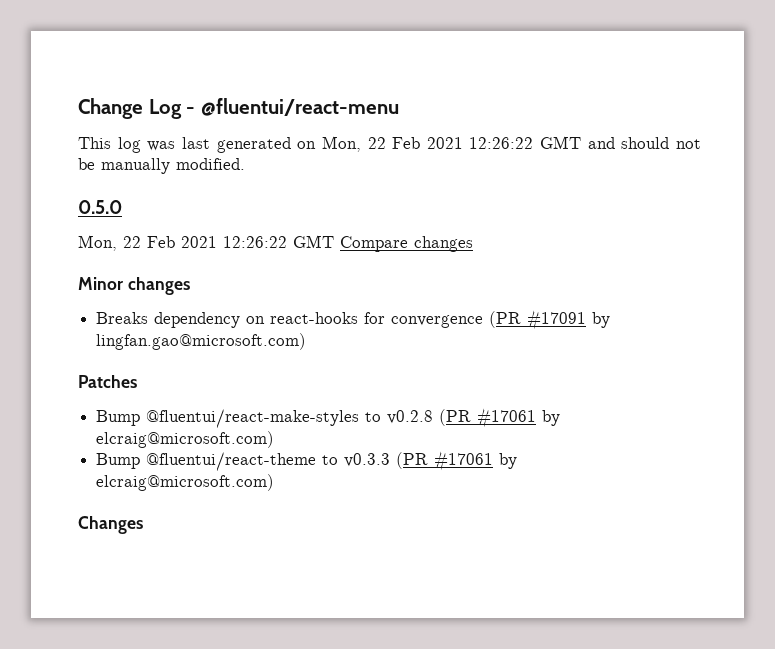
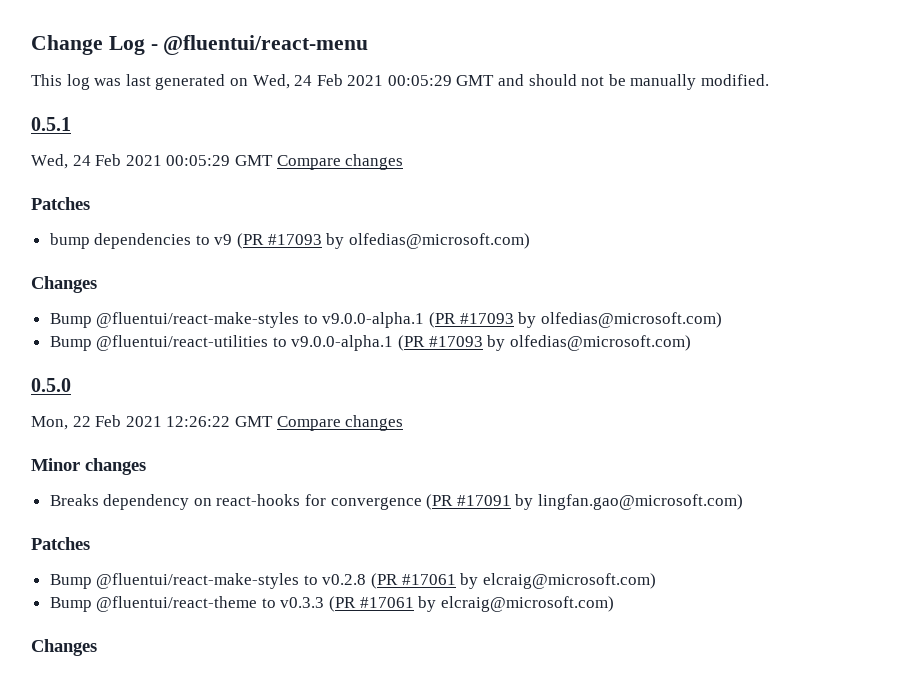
[321,136,534,152] Mon, 22 Feb 2021 12:26:22 -> [252,74,452,89] Wed, 24 Feb 2021 00:05:29
(245, 164) none -> [31,117,71,131] [31,154,404,170] [31,197,90,210] [49,233,530,249] [31,276,97,293] [49,312,722,328] [49,335,691,351] // 0.5.1 // Wed, 24 Feb 2021 00:05:29 GMT Compare changes // Patches // bump dependencies to v9 (PR #17093 by olfedias@microsoft.com) // Changes // Bump @fluentui/react-make-styles to v9.0.0-alpha.1 (PR #17093 by olfedias@microsoft.com) // Bump @fluentui/react-utilities to v9.0.0-alpha.1 (PR #17093 by olfedias@microsoft.com)

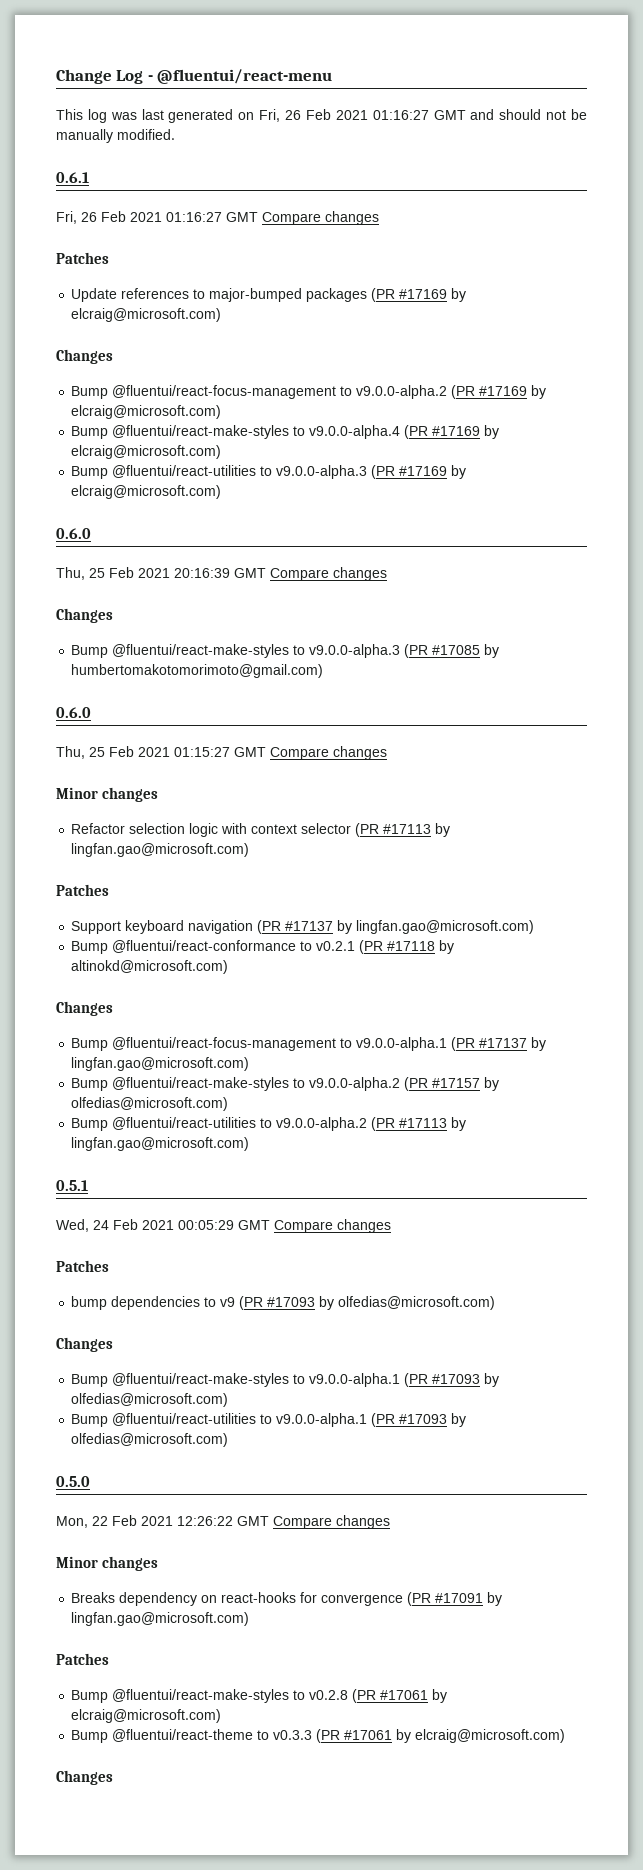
[252,74,452,89] Wed, 24 Feb 2021 00:05:29 -> [259,109,429,122] Fri, 26 Feb 2021 01:16:27
(770, 80) none -> [56,172,89,183] [56,211,379,225] [56,252,109,264] [71,288,467,302] [71,308,222,322] [56,349,113,364] [71,385,547,399] [71,405,222,419] [71,425,500,439] [71,445,222,459] [71,465,467,479] [71,485,222,499] [56,528,91,539] [56,567,387,581] [56,608,113,623] [71,644,500,658] [71,664,324,678] [56,707,91,718] [56,746,387,760] [56,787,159,802] [71,823,451,837] [71,843,250,857] [56,884,109,896] [71,920,535,934] [71,940,455,954] [71,960,229,974] [56,1001,113,1016] [71,1037,547,1051] [71,1057,250,1071] [71,1077,500,1091] [71,1097,229,1111] [71,1117,467,1131] [71,1137,250,1151] // 0.6.1 // Fri, 26 Feb 2021 01:16:27 GMT Compare changes // Patches // Update references to major-bumped packages (PR #17169 by elcraig@microsoft.com) // Changes // Bump @fluentui/react-focus-management to v9.0.0-alpha.2 (PR #17169 by elcraig@microsoft.com) // Bump @fluentui/react-make-styles to v9.0.0-alpha.4 (PR #17169 by elcraig@microsoft.com) // Bump @fluentui/react-utilities to v9.0.0-alpha.3 (PR #17169 by elcraig@microsoft.com) // 0.6.0 // Thu, 25 Feb 2021 20:16:39 GMT Compare changes // Changes // Bump @fluentui/react-make-styles to v9.0.0-alpha.3 (PR #17085 by humbertomakotomorimoto@gmail.com) // 0.6.0 // Thu, 25 Feb 2021 01:15:27 GMT Compare changes // Minor changes // Refactor selection logic with context selector (PR #17113 by lingfan.gao@microsoft.com) // Patches // Support keyboard navigation (PR #17137 by lingfan.gao@microsoft.com) // Bump @fluentui/react-conformance to v0.2.1 (PR #17118 by altinokd@microsoft.com) // Changes // Bump @fluentui/react-focus-management to v9.0.0-alpha.1 (PR #17137 by lingfan.gao@microsoft.com) // Bump @fluentui/react-make-styles to v9.0.0-alpha.2 (PR #17157 by olfedias@microsoft.com) // Bump @fluentui/react-utilities to v9.0.0-alpha.2 (PR #17113 by lingfan.gao@microsoft.com)

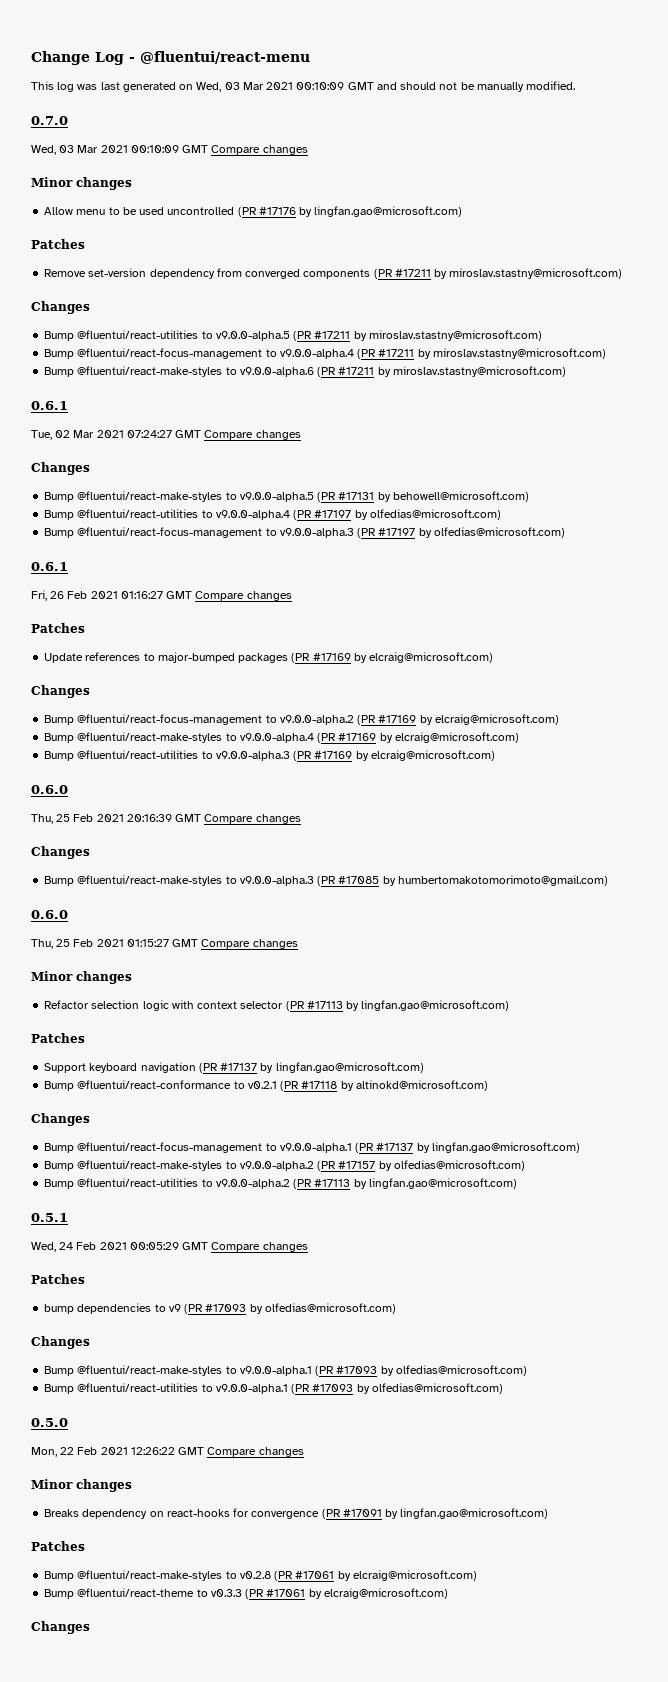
[259,109,429,122] Fri, 26 Feb 2021 01:16:27 -> [196,82,345,92] Wed, 03 Mar 2021 00:10:09
(175, 134) none -> [31,116,68,125] [31,145,308,155] [31,177,132,190] [44,206,463,217] [31,239,85,249] [44,268,623,279] [31,301,90,314] [44,330,542,341] [44,348,606,359] [44,366,566,377] [31,401,68,410] [31,430,301,440] [31,462,90,475] [44,491,529,502] [44,509,501,520] [44,527,565,538] // 0.7.0 // Wed, 03 Mar 2021 00:10:09 GMT Compare changes // Minor changes // Allow menu to be used uncontrolled (PR #17176 by lingfan.gao@microsoft.com) // Patches // Remove set-version dependency from converged components (PR #17211 by miroslav.stastny@microsoft.com) // Changes // Bump @fluentui/react-utilities to v9.0.0-alpha.5 (PR #17211 by miroslav.stastny@microsoft.com) // Bump @fluentui/react-focus-management to v9.0.0-alpha.4 (PR #17211 by miroslav.stastny@microsoft.com) // Bump @fluentui/react-make-styles to v9.0.0-alpha.6 (PR #17211 by miroslav.stastny@microsoft.com) // 0.6.1 // Tue, 02 Mar 2021 07:24:27 GMT Compare changes // Changes // Bump @fluentui/react-make-styles to v9.0.0-alpha.5 (PR #17131 by behowell@microsoft.com) // Bump @fluentui/react-utilities to v9.0.0-alpha.4 (PR #17197 by olfedias@microsoft.com) // Bump @fluentui/react-focus-management to v9.0.0-alpha.3 (PR #17197 by olfedias@microsoft.com)

